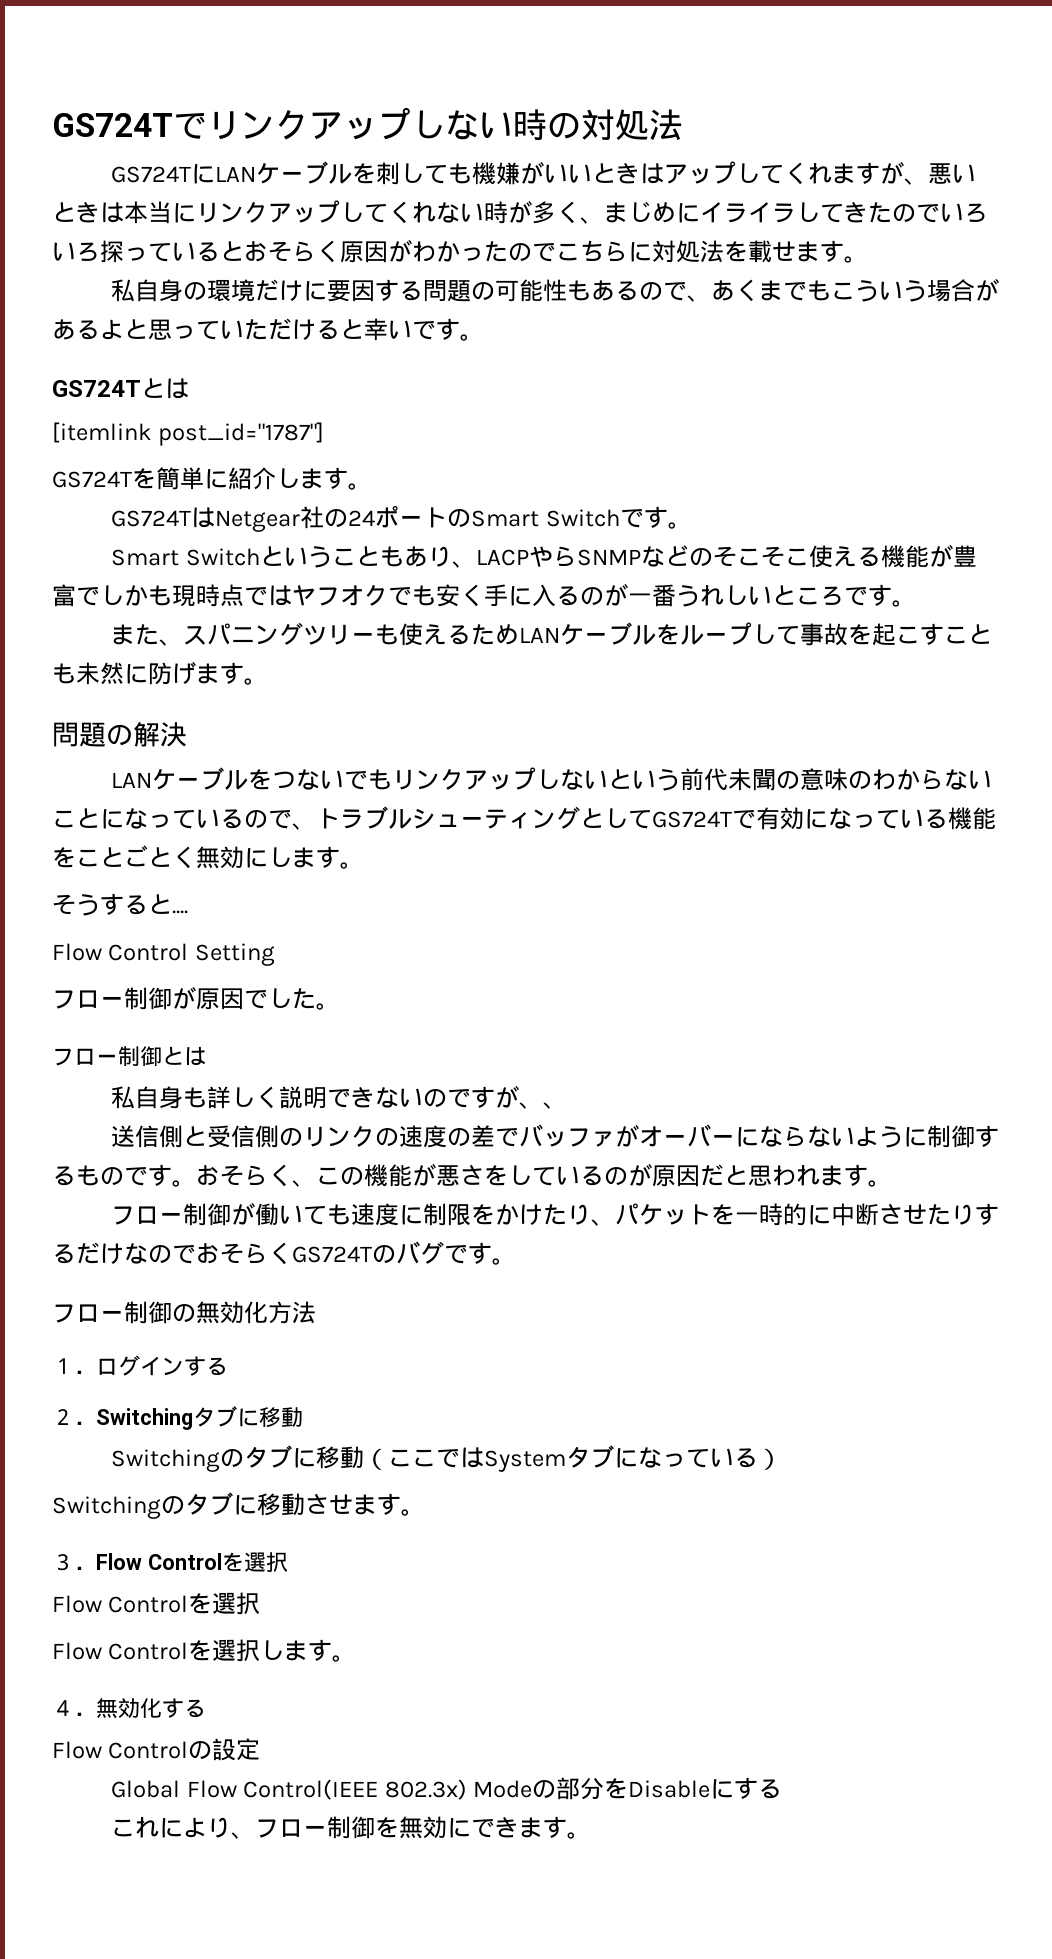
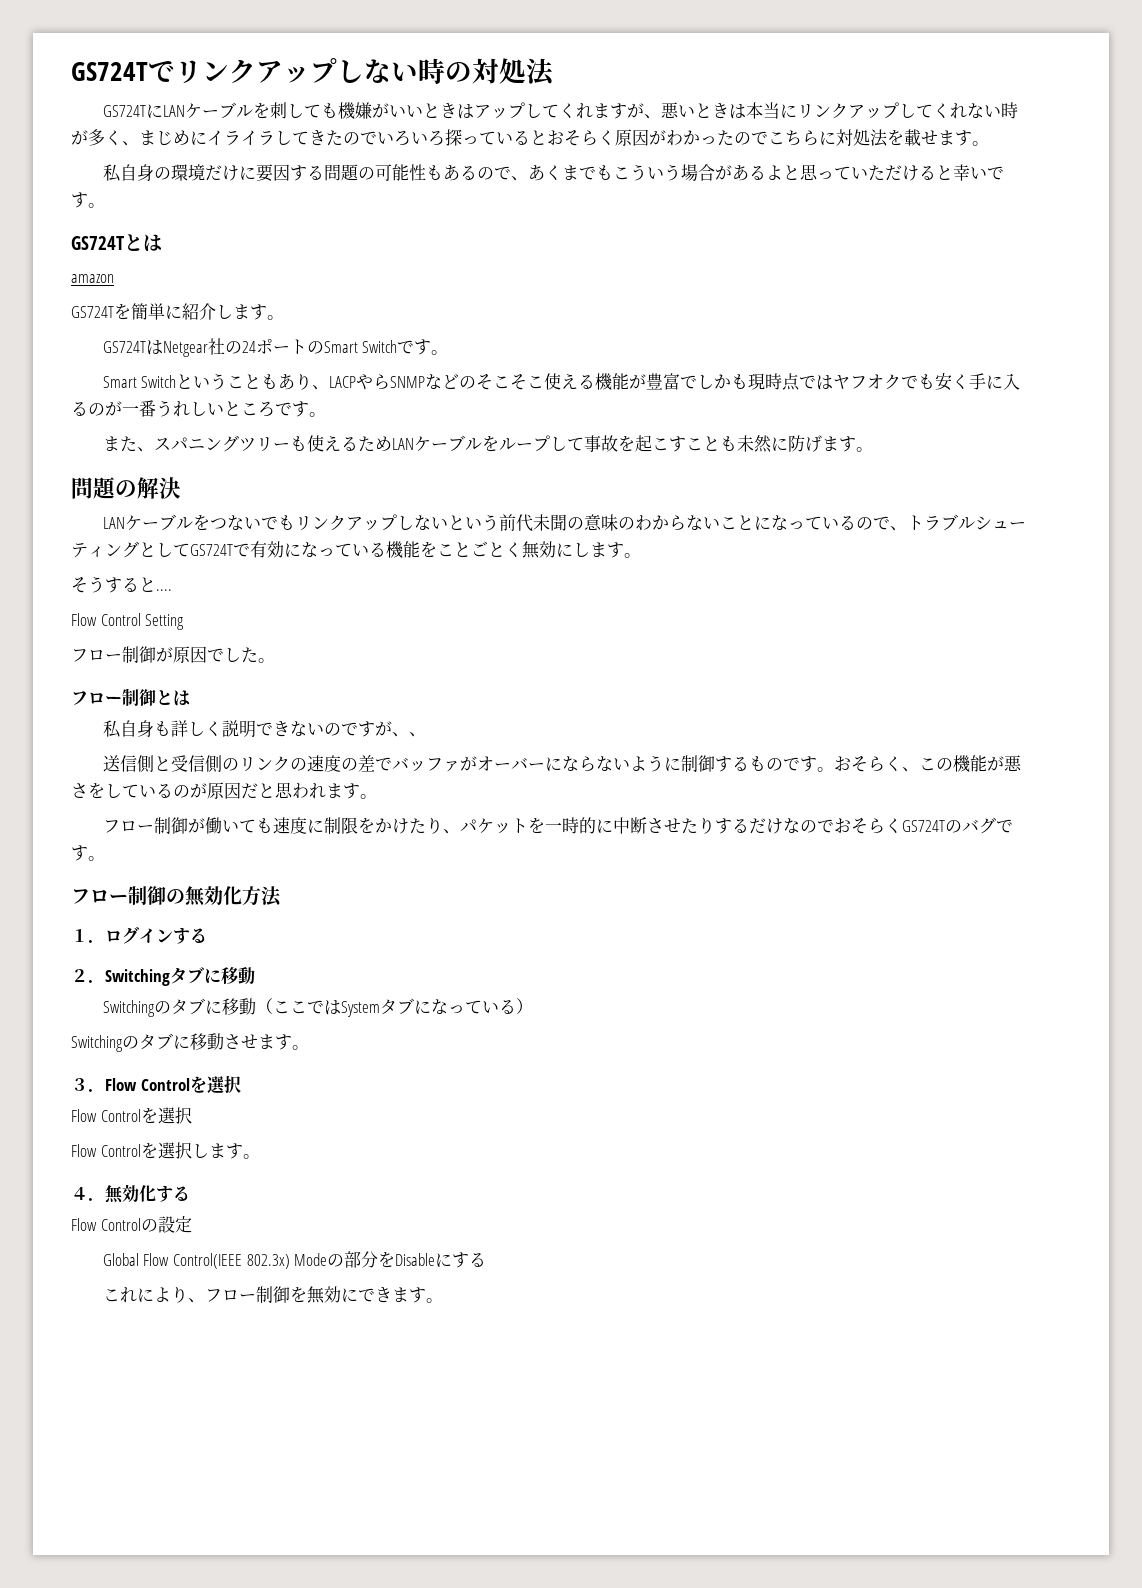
[52,422,325,446] [itemlink post_id="1787"] -> [71,274,114,283] amazon

